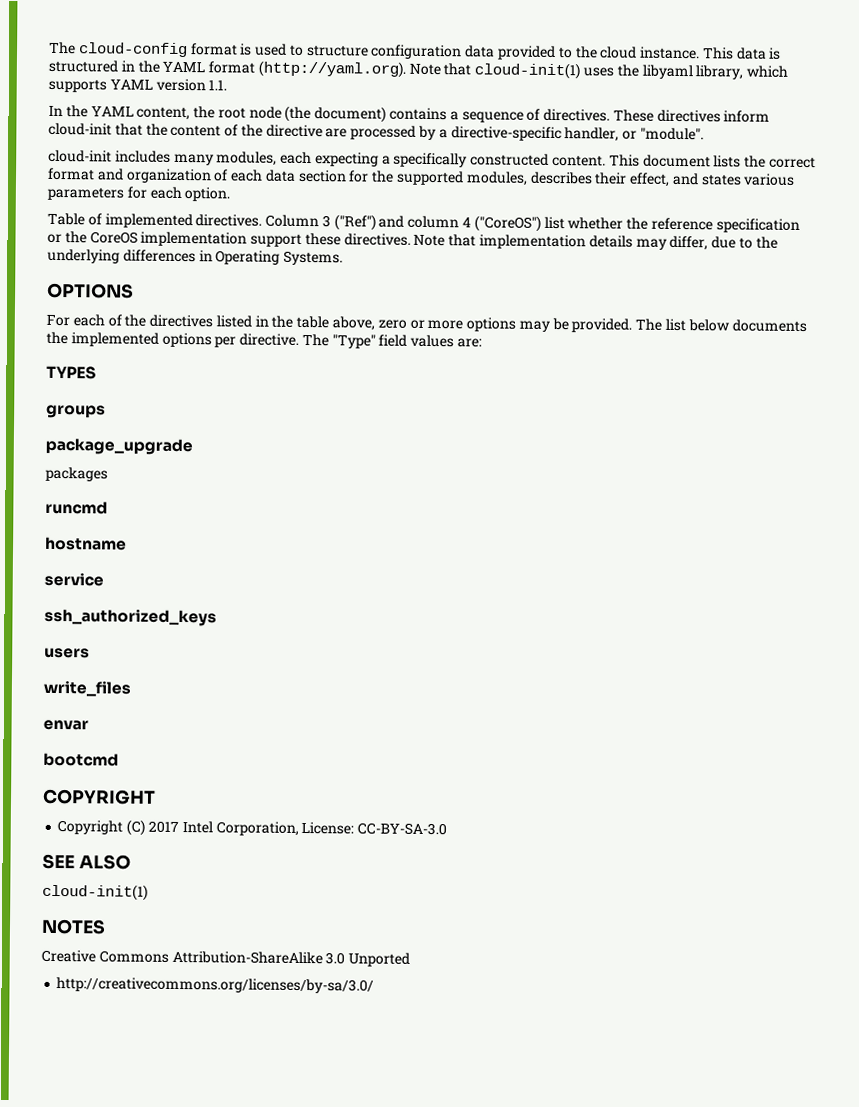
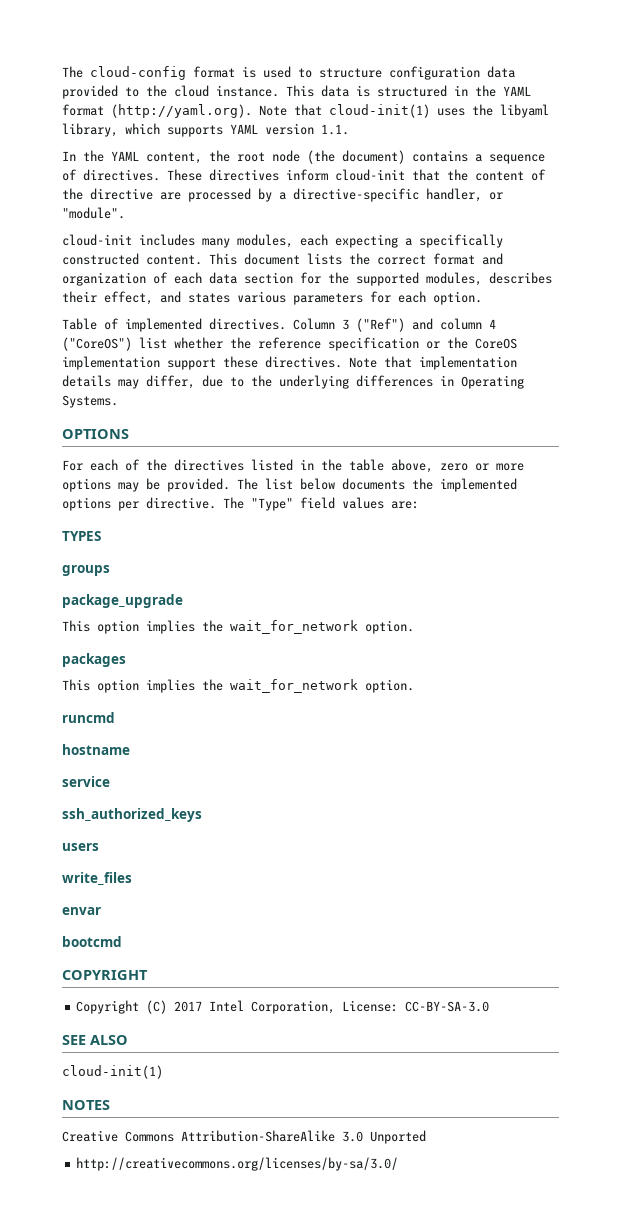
[45,466,108,482] packages -> [62,620,414,634] [62,653,126,667] [62,679,414,693] This option implies the wait_for_network option. // packages // This option implies the wait_for_network option.

